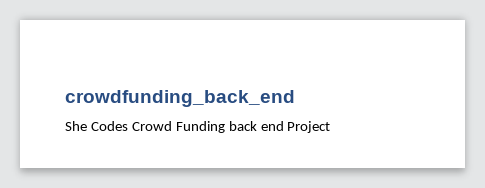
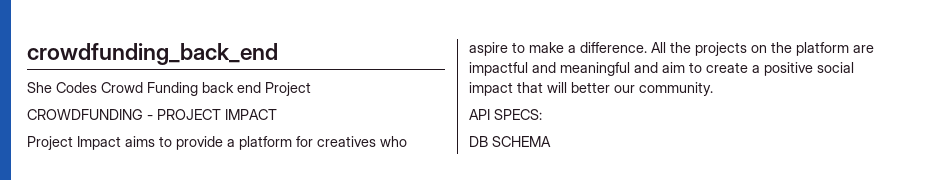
(331, 127) none -> [27,109,277,120] [27,136,407,150] [469,42,874,56] [469,62,854,76] [469,82,713,96] [469,109,542,120] [469,136,551,147] // CROWDFUNDING - PROJECT IMPACT // Project Impact aims to provide a platform for creatives who aspire to make a difference. All the projects on the platform are impactful and meaningful and aim to create a positive social impact that will better our community. // API SPECS: // DB SCHEMA

